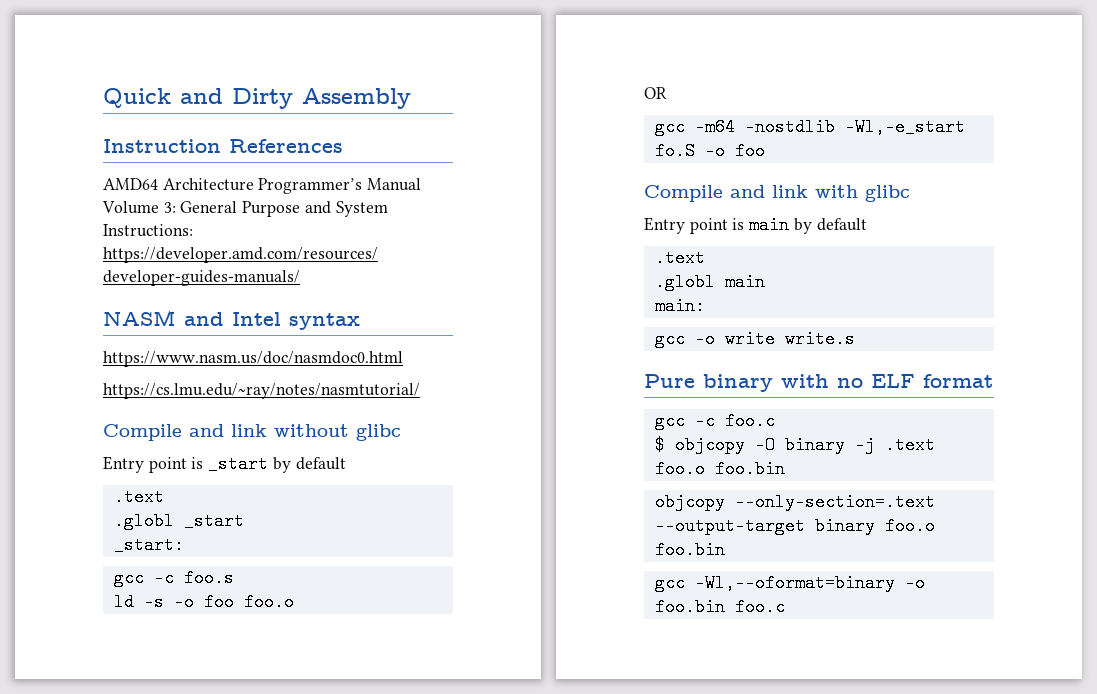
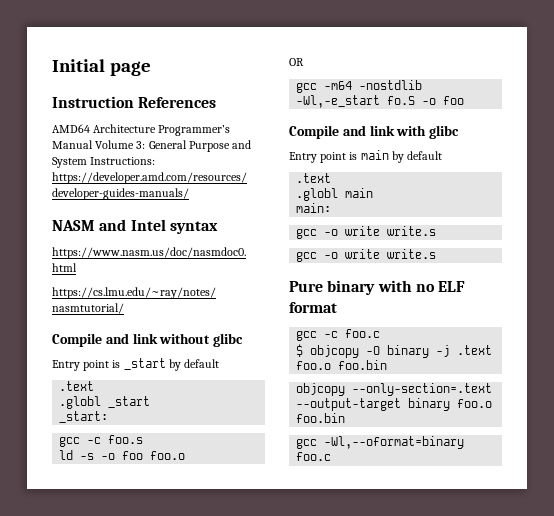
[103,88,411,109] Quick and Dirty Assembly -> [52,59,151,76] Initial page
(855, 339) none -> [296,249,437,262] // gcc -o write write.s
[904,574,925,592] [654,598,725,616] -o foo.bin -> (465, 442) none

